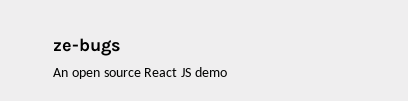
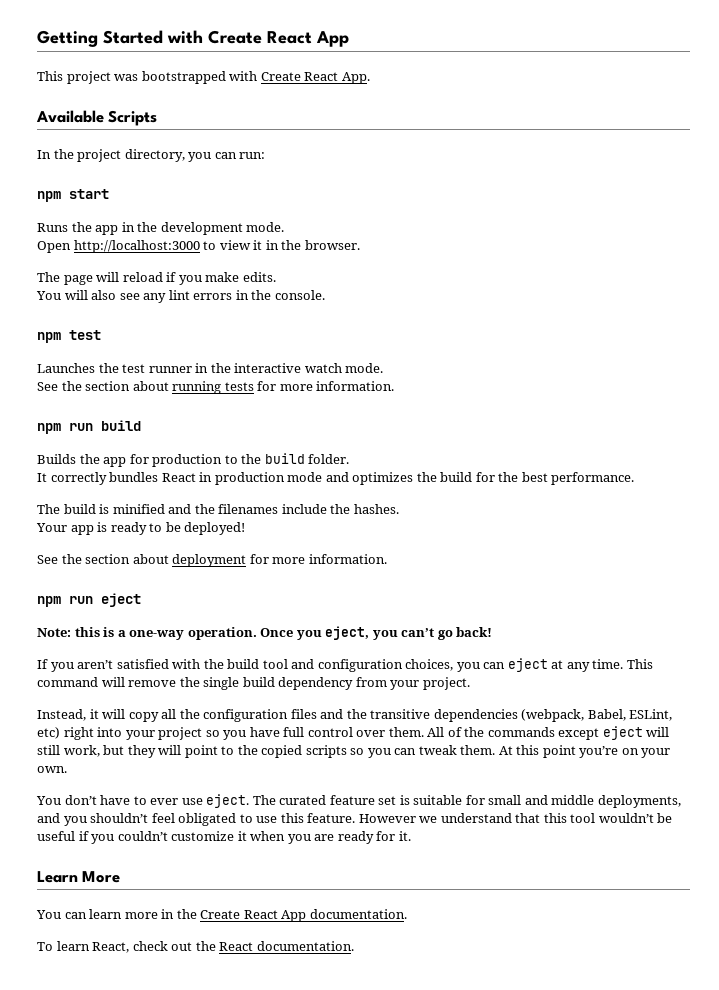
[53,38,121,56] [53,67,227,79] ze-bugs // An open source React JS demo -> [37,30,349,47] [37,71,370,84] [36,110,158,126] [37,149,266,162] [37,189,109,202] [37,222,285,235] [37,240,360,253] [37,272,276,285] [36,290,325,303] [37,330,101,343] [37,363,384,373] [37,381,395,394] [37,420,141,434] [37,453,350,467] [37,472,635,485] [37,504,399,514] [36,522,246,535] [37,554,387,567] [37,593,141,607] [37,626,493,640] [37,658,653,672] [37,677,470,690] [37,709,673,722] [37,726,670,740] [37,745,671,758] [37,766,67,773] [36,794,681,808] [37,813,673,826] [37,831,411,844] [37,871,121,883] [36,909,407,922] [37,941,354,953] Getting Started with Create React App // This project was bootstrapped with Create React App. // Available Scripts // In the project directory, you can run: // npm start // Runs the app in the development mode. // Open http://localhost:3000 to view it in the browser. // The page will reload if you make edits. // You will also see any lint errors in the console. // npm test // Launches the test runner in the interactive watch mode. // See the section about running tests for more information. // npm run build // Builds the app for production to the build folder. // It correctly bundles React in production mode and optimizes the build for the best performance. // The build is minified and the filenames include the hashes. // Your app is ready to be deployed! // See the section about deployment for more information. // npm run eject // Note: this is a one-way operation. Once you eject, you can’t go back! // If you aren’t satisfied with the build tool and configuration choices, you can eject at any time. This command will remove the single build dependency from your project. // Instead, it will copy all the configuration files and the transitive dependencies (webpack, Babel, ESLint, etc) right into your project so you have full control over them. All of the commands except eject will still work, but they will point to the copied scripts so you can tweak them. At this point you’re on your own. // You don’t have to ever use eject. The curated feature set is suitable for small and middle deployments, and you shouldn’t feel obligated to use this feature. However we understand that this tool wouldn’t be useful if you couldn’t customize it when you are ready for it. // Learn More // You can learn more in the Create React App documentation. // To learn React, check out the React documentation.

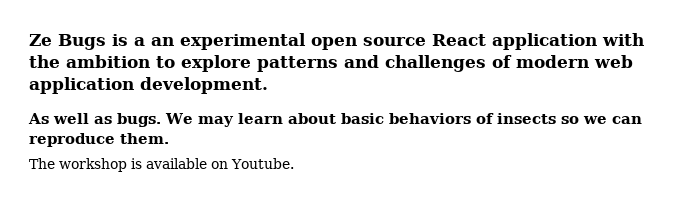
[37,30,349,47] [37,71,370,84] [36,110,158,126] [37,149,266,162] [37,189,109,202] [37,222,285,235] [37,240,360,253] [37,272,276,285] [36,290,325,303] [37,330,101,343] [37,363,384,373] [37,381,395,394] [37,420,141,434] [37,453,350,467] [37,472,635,485] [37,504,399,514] [36,522,246,535] [37,554,387,567] [37,593,141,607] [37,626,493,640] [37,658,653,672] [37,677,470,690] [37,709,673,722] [37,726,670,740] [37,745,671,758] [37,766,67,773] [36,794,681,808] [37,813,673,826] [37,831,411,844] [37,871,121,883] [36,909,407,922] [37,941,354,953] Getting Started with Create React App // This project was bootstrapped with Create React App. // Available Scripts // In the project directory, you can run: // npm start // Runs the app in the development mode. // Open http://localhost:3000 to view it in the browser. // The page will reload if you make edits. // You will also see any lint errors in the console. // npm test // Launches the test runner in the interactive watch mode. // See the section about running tests for more information. // npm run build // Builds the app for production to the build folder. // It correctly bundles React in production mode and optimizes the build for the best performance. // The build is minified and the filenames include the hashes. // Your app is ready to be deployed! // See the section about deployment for more information. // npm run eject // Note: this is a one-way operation. Once you eject, you can’t go back! // If you aren’t satisfied with the build tool and configuration choices, you can eject at any time. This command will remove the single build dependency from your project. // Instead, it will copy all the configuration files and the transitive dependencies (webpack, Babel, ESLint, etc) right into your project so you have full control over them. All of the commands except eject will still work, but they will point to the copied scripts so you can tweak them. At this point you’re on your own. // You don’t have to ever use eject. The curated feature set is suitable for small and middle deployments, and you shouldn’t feel obligated to use this feature. However we understand that this tool wouldn’t be useful if you couldn’t customize it when you are ready for it. // Learn More // You can learn more in the Create React App documentation. // To learn React, check out the React documentation. -> [29,33,644,50] [29,55,633,72] [29,77,268,94] [28,113,642,127] [29,133,169,147] [29,158,294,172] Ze Bugs is a an experimental open source React application with the ambition to explore patterns and challenges of modern web application development. // As well as bugs. We may learn about basic behaviors of insects so we can reproduce them. // The workshop is available on Youtube.

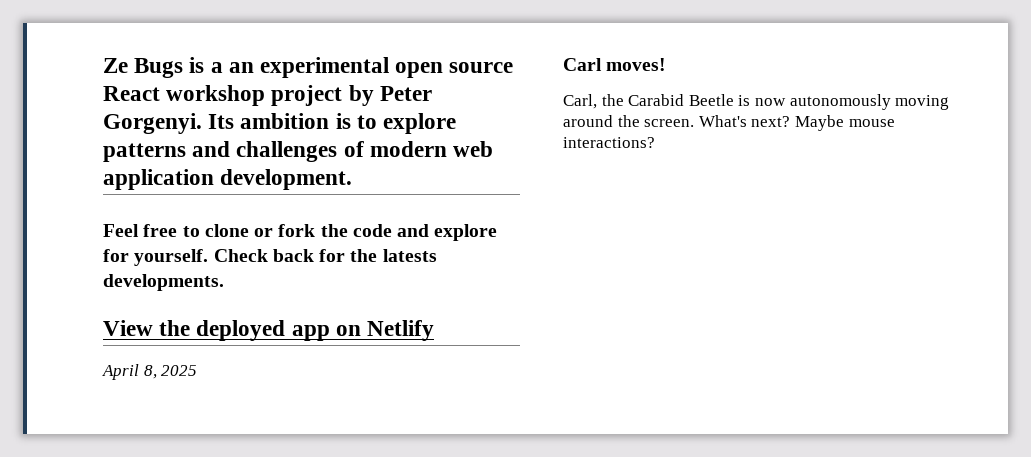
[492,33,644,50] [29,55,150,68] application with the ambition -> [166,85,432,106] [103,113,351,134] workshop project by Peter Gorgenyi. Its ambition is
[28,113,642,127] [29,133,169,147] [29,158,294,172] As well as bugs. We may learn about basic behaviors of insects so we can reproduce them. // The workshop is available on Youtube. -> [103,224,498,241] [103,249,437,266] [103,274,224,291] [103,320,435,341] [102,364,198,380] [563,58,667,71] [563,94,950,110] [563,115,895,131] [563,137,655,148] Feel free to clone or fork the code and explore for yourself. Check back for the latests developments. // View the deployed app on Netlify // April 8, 2025 // Carl moves! // Carl, the Carabid Beetle is now autonomously moving around the screen. What's next? Maybe mouse interactions?

